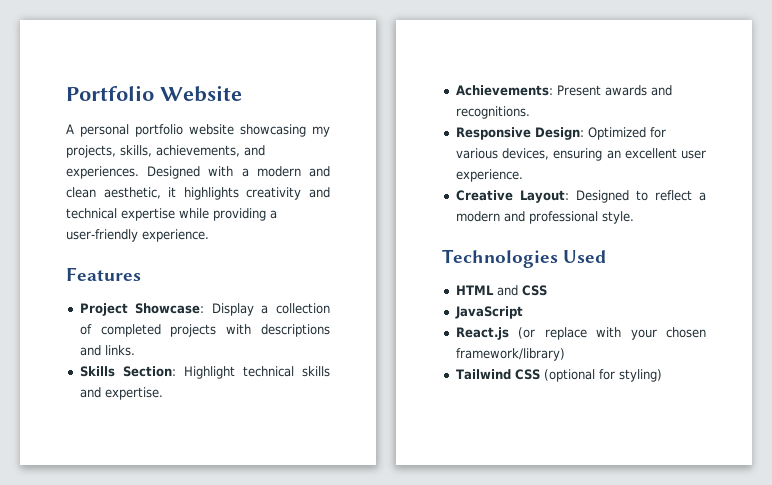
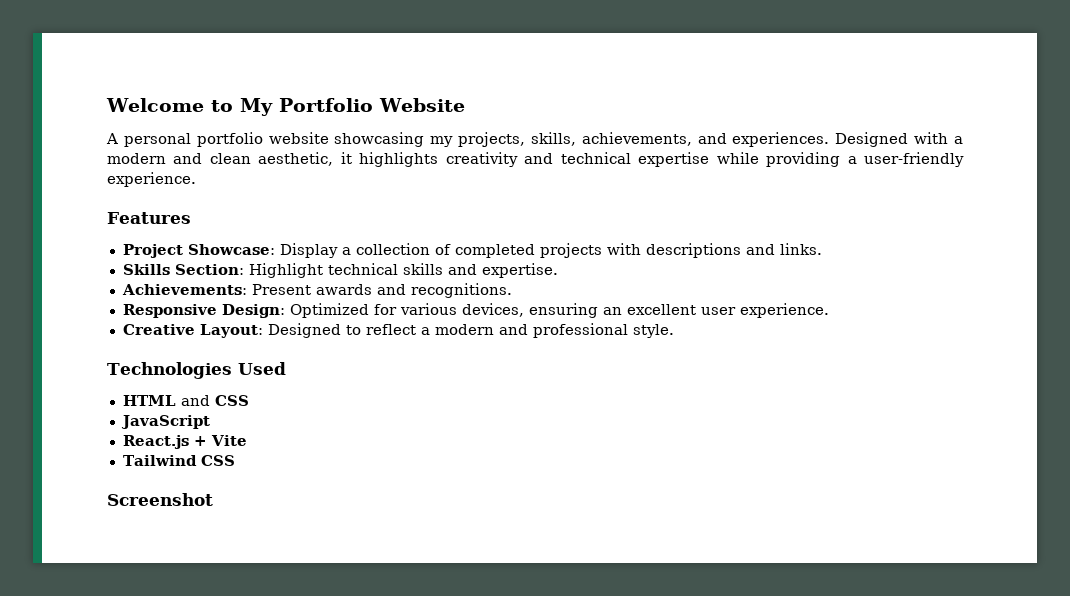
(66, 93) none -> [106,98,273,116] Welcome to My
[518,327,706,340] [455,348,565,361] (or replace with your chosen framework/library) -> [193,435,247,446] + Vite
[543,369,662,382] (optional for styling) -> [107,493,213,506] // Screenshot

